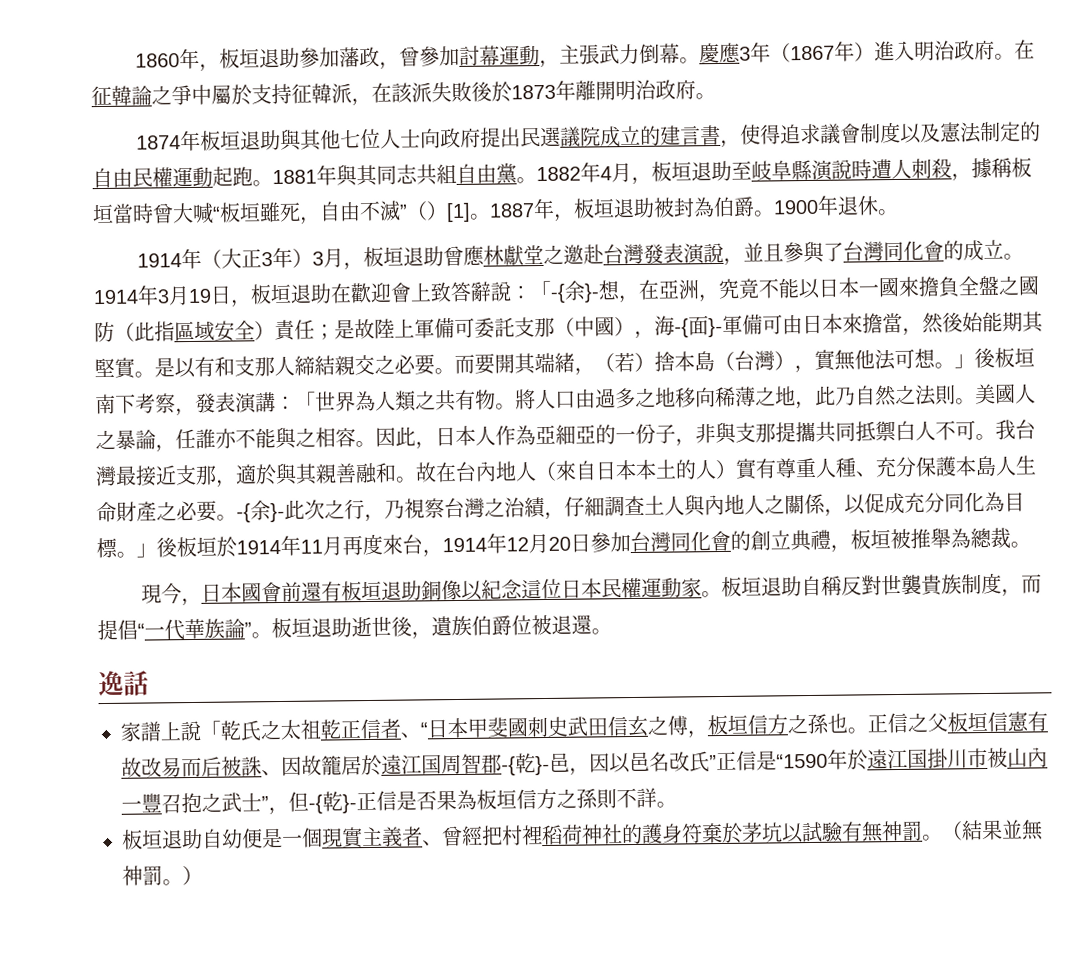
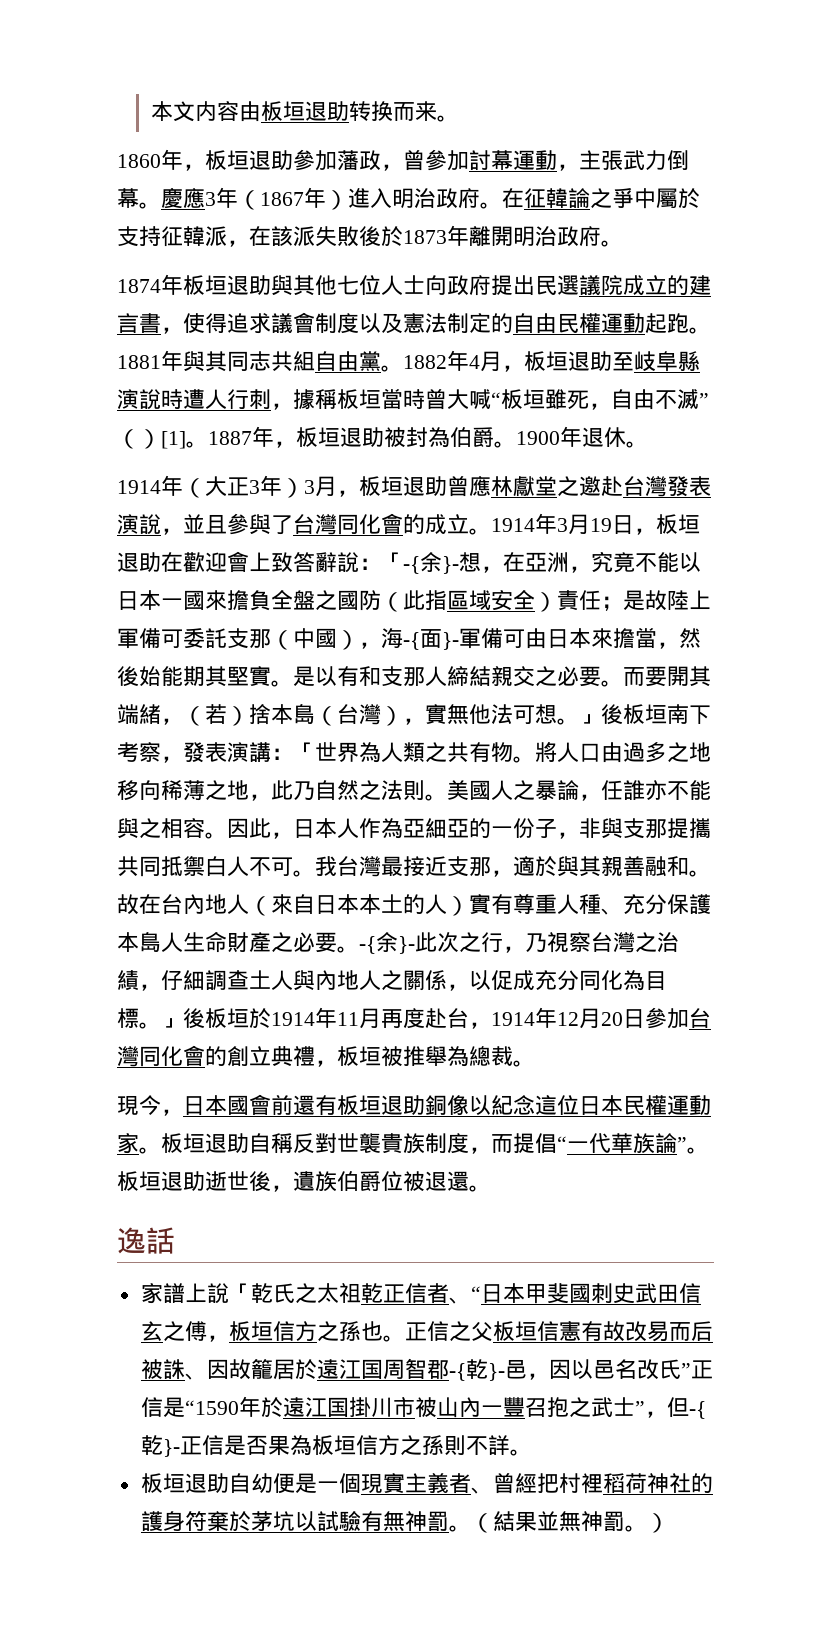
(134, 60) none -> [151,101,460,122] 本文内容由板垣退助转换而来。 //
[911,158,952,179] 刺殺 -> [227,389,271,410] 行刺
[382,534,403,555] 來 -> [425,1008,447,1029] 赴

